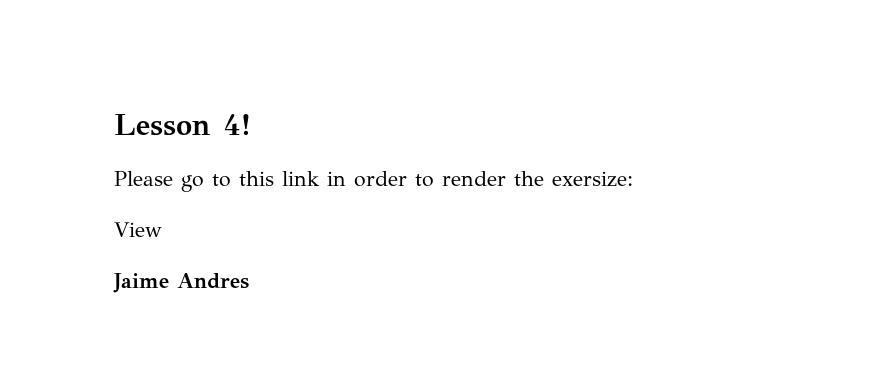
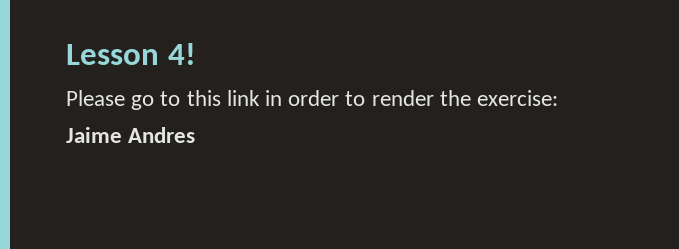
[552,171,633,187] [114,222,162,237] exersize: // View -> [477,90,559,106] exercise:

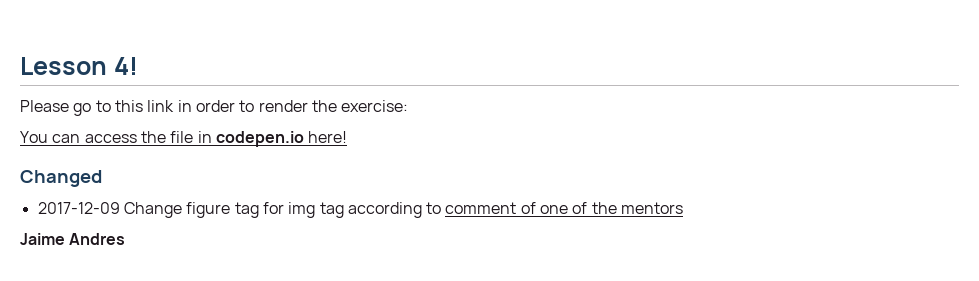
(559, 98) none -> [20,131,348,147] [20,170,102,187] [37,202,684,218] // You can access the file in codepen.io here! // Changed // 2017-12-09 Change figure tag for img tag according to comment of one of the mentors

